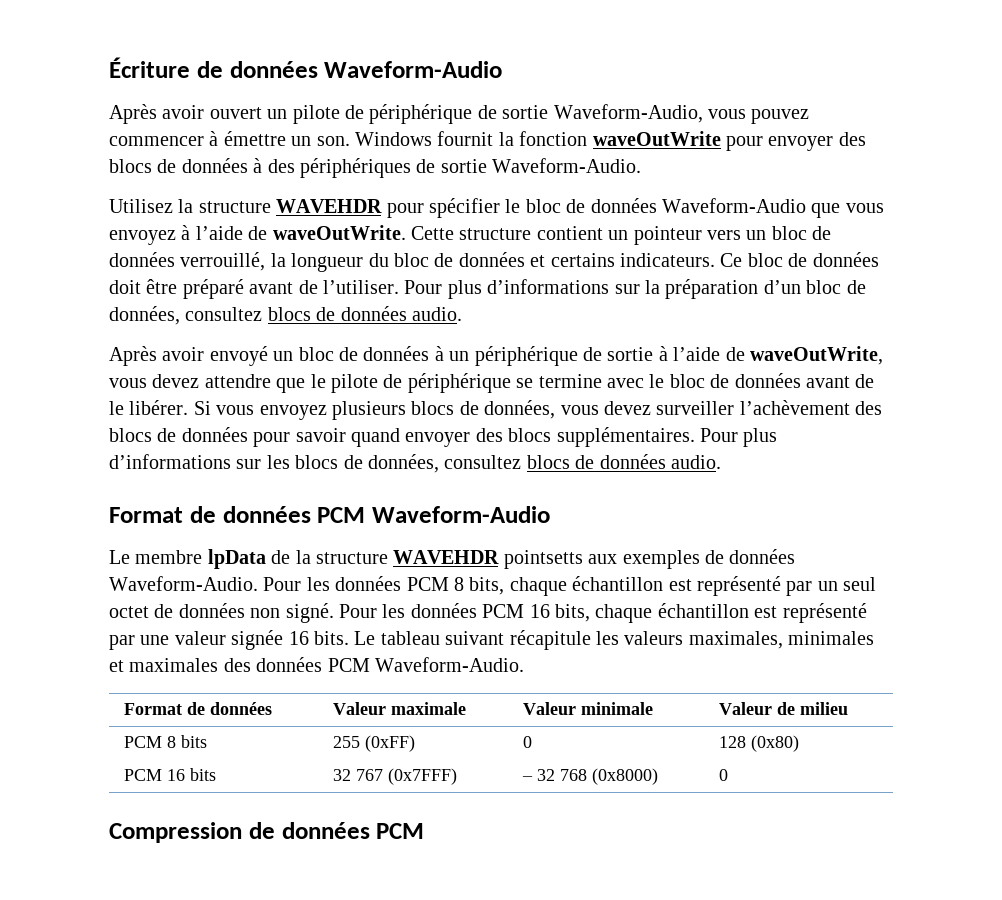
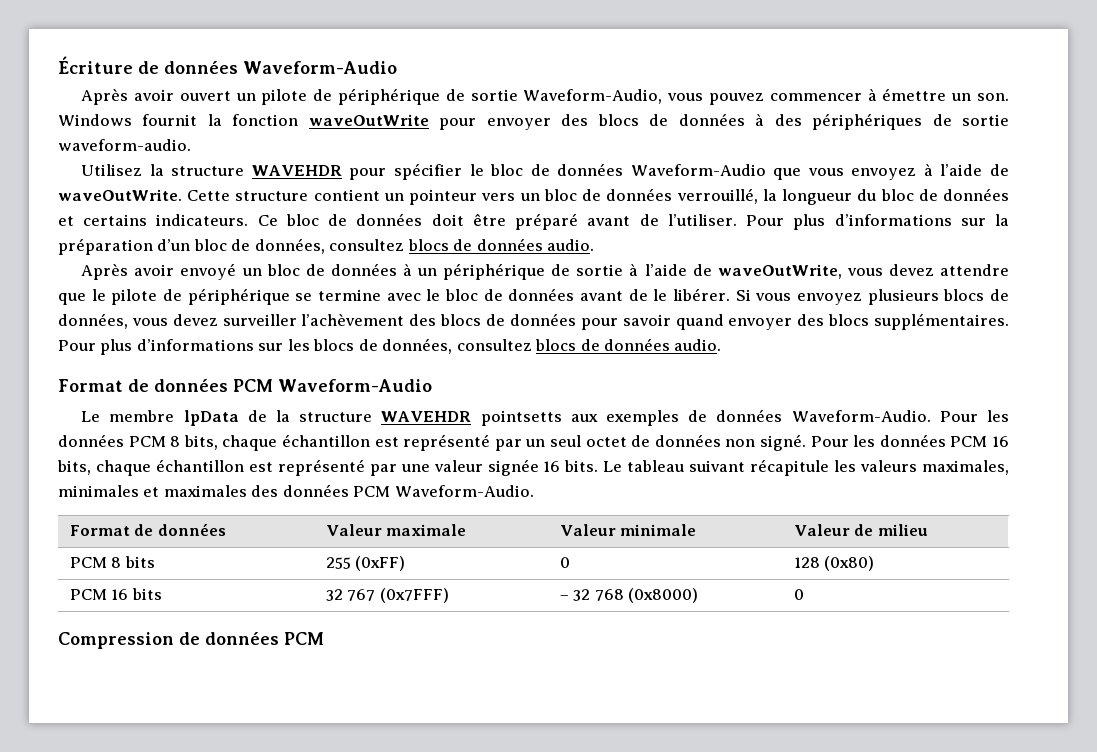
[492,158,642,173] Waveform-Audio. -> [58,139,191,151] waveform-audio.

